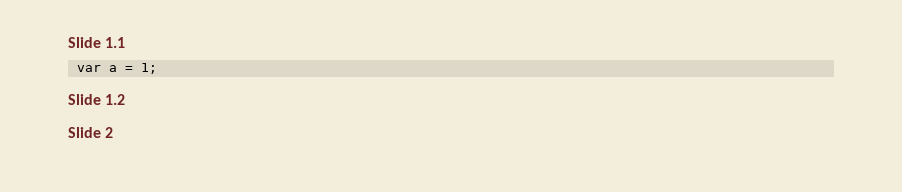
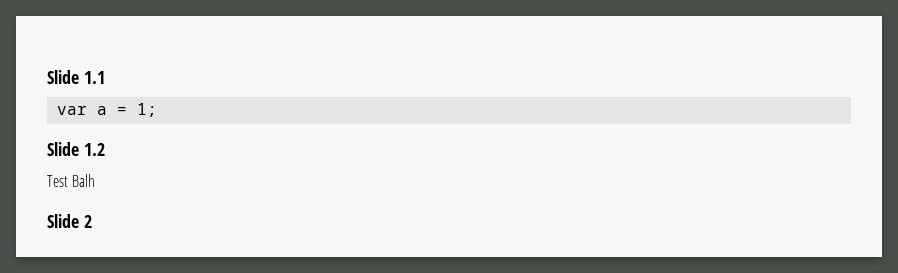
(126, 99) none -> [47,174,96,187] // Test Balh

